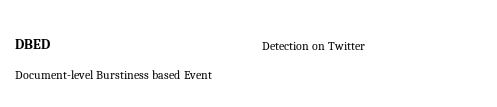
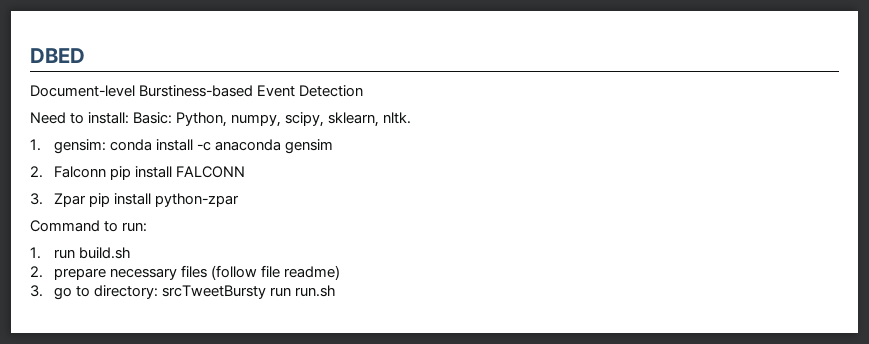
[96,70,181,79] Burstiness based -> [139,85,254,97] Burstiness-based
[312,42,366,50] on Twitter -> [30,112,412,127] [30,139,334,154] [30,166,246,180] [30,193,240,207] [30,220,148,232] [30,247,130,259] [30,265,341,280] [30,285,336,300] // Need to install: Basic: Python, numpy, scipy, sklearn, nltk. // 1. gensim: conda install -c anaconda gensim // 2. Falconn pip install FALCONN // 3. Zpar pip install python-zpar // Command to run: // 1. run build.sh // 2. prepare necessary files (follow file readme) // 3. go to directory: srcTweetBursty run run.sh

